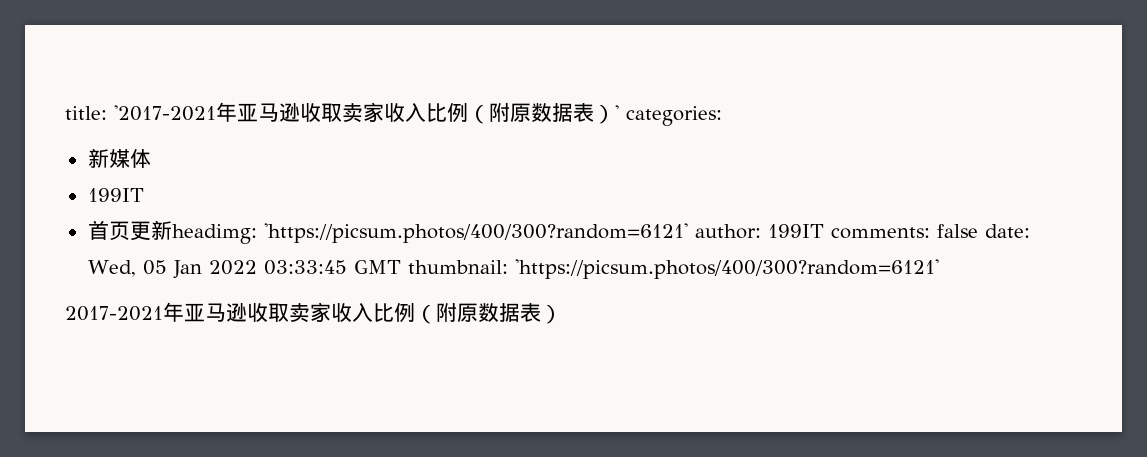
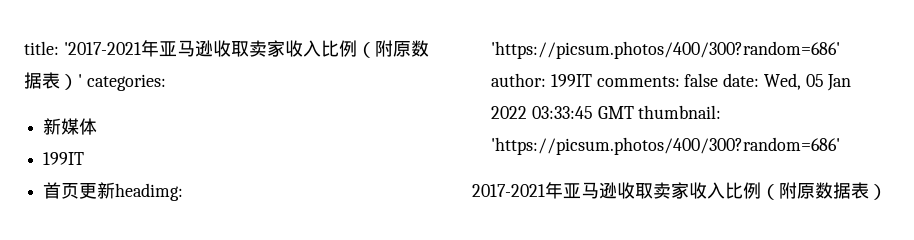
[263,223,688,243] 'https://picsum.photos/400/300?random=6121' -> [491,41,841,59] 'https://picsum.photos/400/300?random=686'
[514,259,939,279] 'https://picsum.photos/400/300?random=6121' -> [491,137,841,155] 'https://picsum.photos/400/300?random=686'

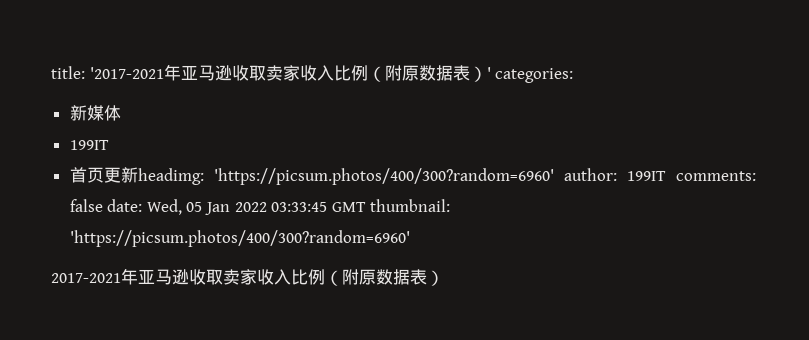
[491,41,841,59] 'https://picsum.photos/400/300?random=686' -> [213,168,554,185] 'https://picsum.photos/400/300?random=6960'
[491,137,841,155] 'https://picsum.photos/400/300?random=686' -> [69,230,410,247] 'https://picsum.photos/400/300?random=6960'

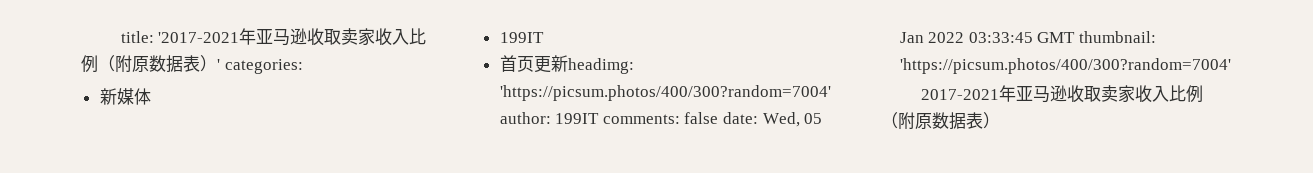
[213,168,554,185] 'https://picsum.photos/400/300?random=6960' -> [499,85,831,101] 'https://picsum.photos/400/300?random=7004'
[69,230,410,247] 'https://picsum.photos/400/300?random=6960' -> [899,58,1231,74] 'https://picsum.photos/400/300?random=7004'

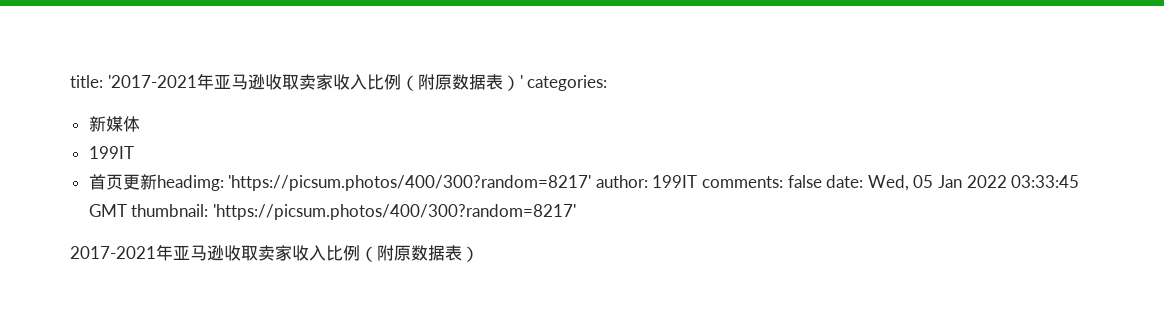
[499,85,831,101] 'https://picsum.photos/400/300?random=7004' -> [228,175,592,191] 'https://picsum.photos/400/300?random=8217'
[899,58,1231,74] 'https://picsum.photos/400/300?random=7004' -> [212,204,576,220] 'https://picsum.photos/400/300?random=8217'

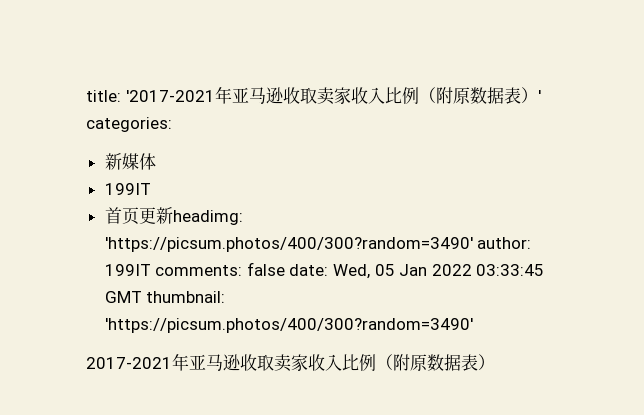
[228,175,592,191] 'https://picsum.photos/400/300?random=8217' -> [104,237,473,252] 'https://picsum.photos/400/300?random=3490'
[212,204,576,220] 'https://picsum.photos/400/300?random=8217' -> [104,318,473,333] 'https://picsum.photos/400/300?random=3490'

